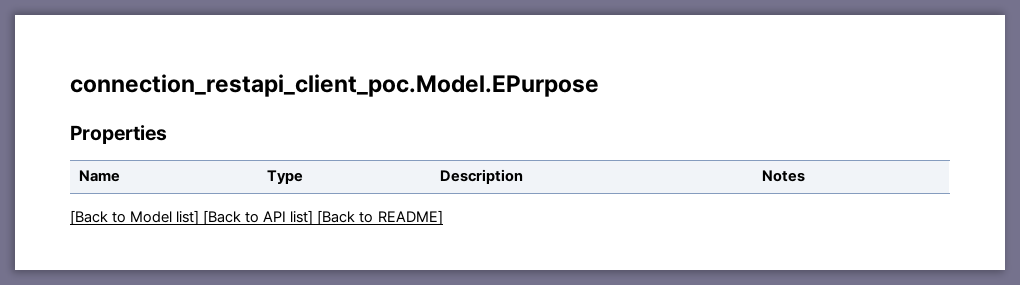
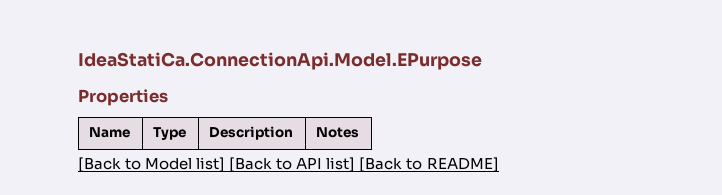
[70,74,599,97] connection_restapi_client_poc.Model.EPurpose -> [78,52,482,70] IdeaStatiCa.ConnectionApi.Model.EPurpose

